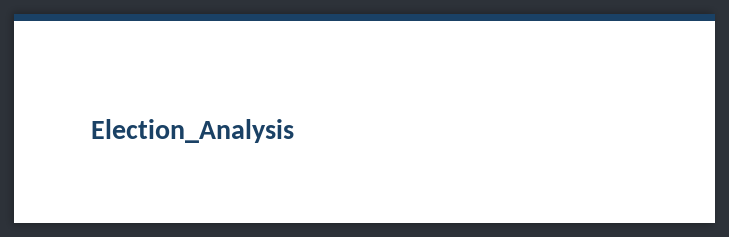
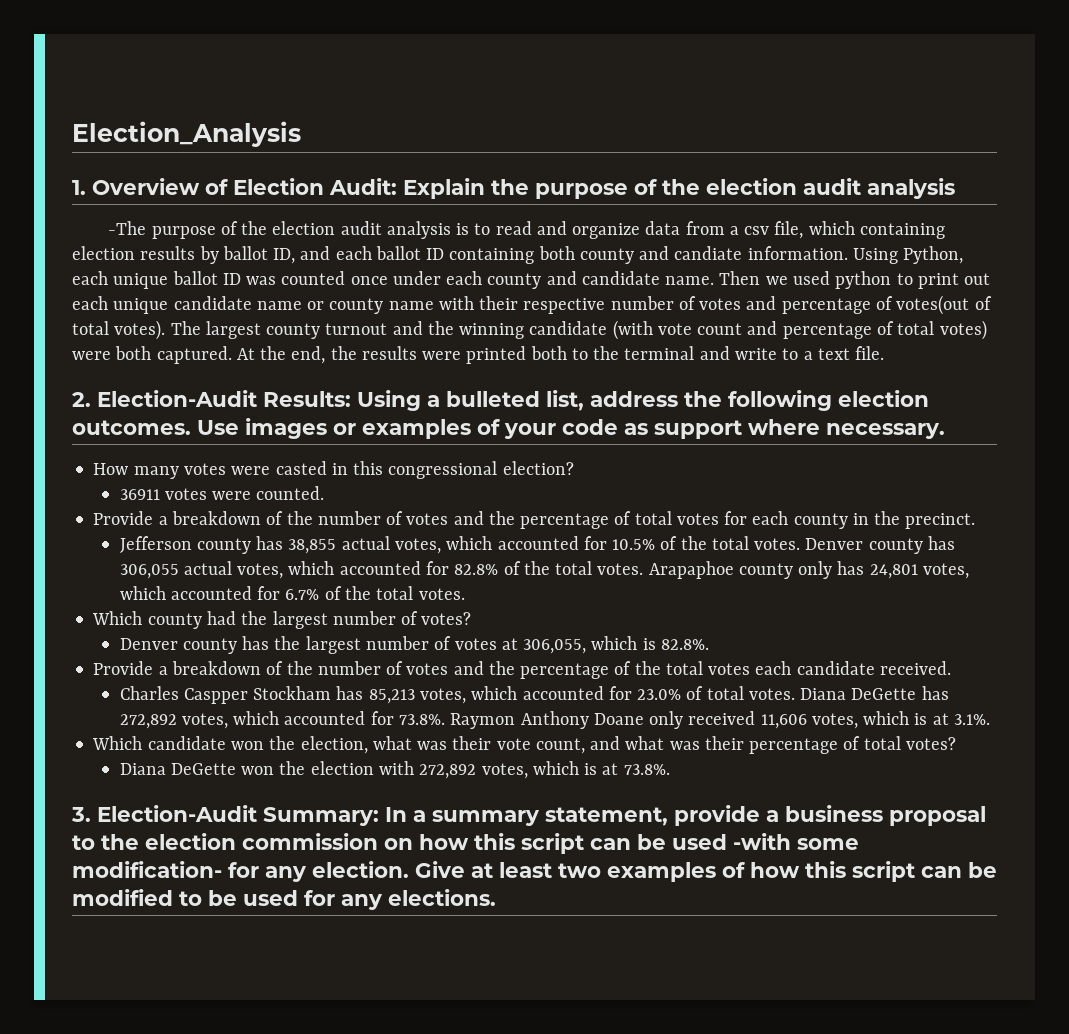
(294, 131) none -> [72,178,955,199] [108,221,945,239] [72,246,964,264] [72,271,991,289] [72,295,992,315] [72,320,987,340] [72,346,885,364] [72,390,929,411] [72,418,945,439] [93,461,574,479] [119,486,325,500] [93,511,976,529] [119,536,955,554] [119,561,969,579] [119,586,465,600] [92,611,472,629] [119,636,709,654] [93,661,951,679] [119,686,949,704] [119,711,990,729] [92,736,956,754] [119,761,670,779] [71,805,986,826] [72,833,859,854] [72,861,997,882] [72,889,496,910] // 1. Overview of Election Audit: Explain the purpose of the election audit analysis // -The purpose of the election audit analysis is to read and organize data from a csv file, which containing election results by ballot ID, and each ballot ID containing both county and candiate information. Using Python, each unique ballot ID was counted once under each county and candidate name. Then we used python to print out each unique candidate name or county name with their respective number of votes and percentage of votes(out of total votes). The largest county turnout and the winning candidate (with vote count and percentage of total votes) were both captured. At the end, the results were printed both to the terminal and write to a text file. // 2. Election-Audit Results: Using a bulleted list, address the following election outcomes. Use images or examples of your code as support where necessary. // How many votes were casted in this congressional election? // 36911 votes were counted. // Provide a breakdown of the number of votes and the percentage of total votes for each county in the precinct. // Jefferson county has 38,855 actual votes, which accounted for 10.5% of the total votes. Denver county has 306,055 actual votes, which accounted for 82.8% of the total votes. Arapaphoe county only has 24,801 votes, which accounted for 6.7% of the total votes. // Which county had the largest number of votes? // Denver county has the largest number of votes at 306,055, which is 82.8%. // Provide a breakdown of the number of votes and the percentage of the total votes each candidate received. // Charles Caspper Stockham has 85,213 votes, which accounted for 23.0% of total votes. Diana DeGette has 272,892 votes, which accounted for 73.8%. Raymon Anthony Doane only received 11,606 votes, which is at 3.1%. // Which candidate won the election, what was their vote count, and what was their percentage of total votes? // Diana DeGette won the election with 272,892 votes, which is at 73.8%. // 3. Election-Audit Summary: In a summary statement, provide a business proposal to the election commission on how this script can be used -with some modification- for any election. Give at least two examples of how this script can be modified to be used for any elections.

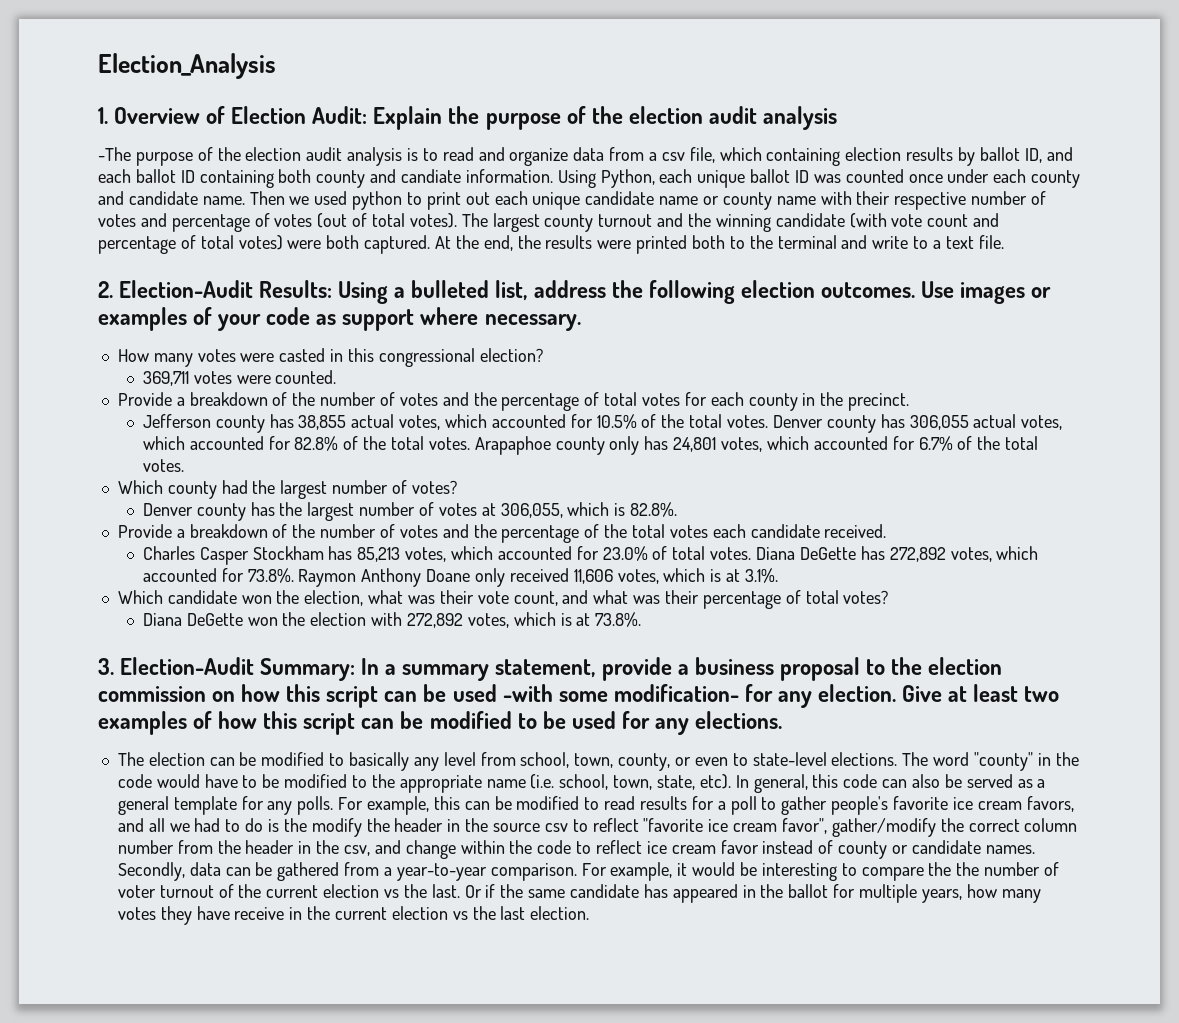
[896,295,970,315] votes(out -> [274,213,348,228] votes (out
[119,489,160,500] 36911 -> [142,371,189,386] 369,711
[183,688,248,704] Caspper -> [199,547,249,565] Casper
(496, 897) none -> [117,752,1079,771] [117,774,1046,793] [117,796,1074,815] [117,818,1078,837] [117,840,1035,859] [117,862,1059,881] [117,884,1041,903] [117,906,590,925] // The election can be modified to basically any level from school, town, county, or even to state-level elections. The word "county" in the code would have to be modified to the appropriate name (i.e. school, town, state, etc). In general, this code can also be served as a general template for any polls. For example, this can be modified to read results for a poll to gather people's favorite ice cream favors, and all we had to do is the modify the header in the source csv to reflect "favorite ice cream favor", gather/modify the correct column number from the header in the csv, and change within the code to reflect ice cream favor instead of county or candidate names. Secondly, data can be gathered from a year-to-year comparison. For example, it would be interesting to compare the the number of voter turnout of the current election vs the last. Or if the same candidate has appeared in the ballot for multiple years, how many votes they have receive in the current election vs the last election.

